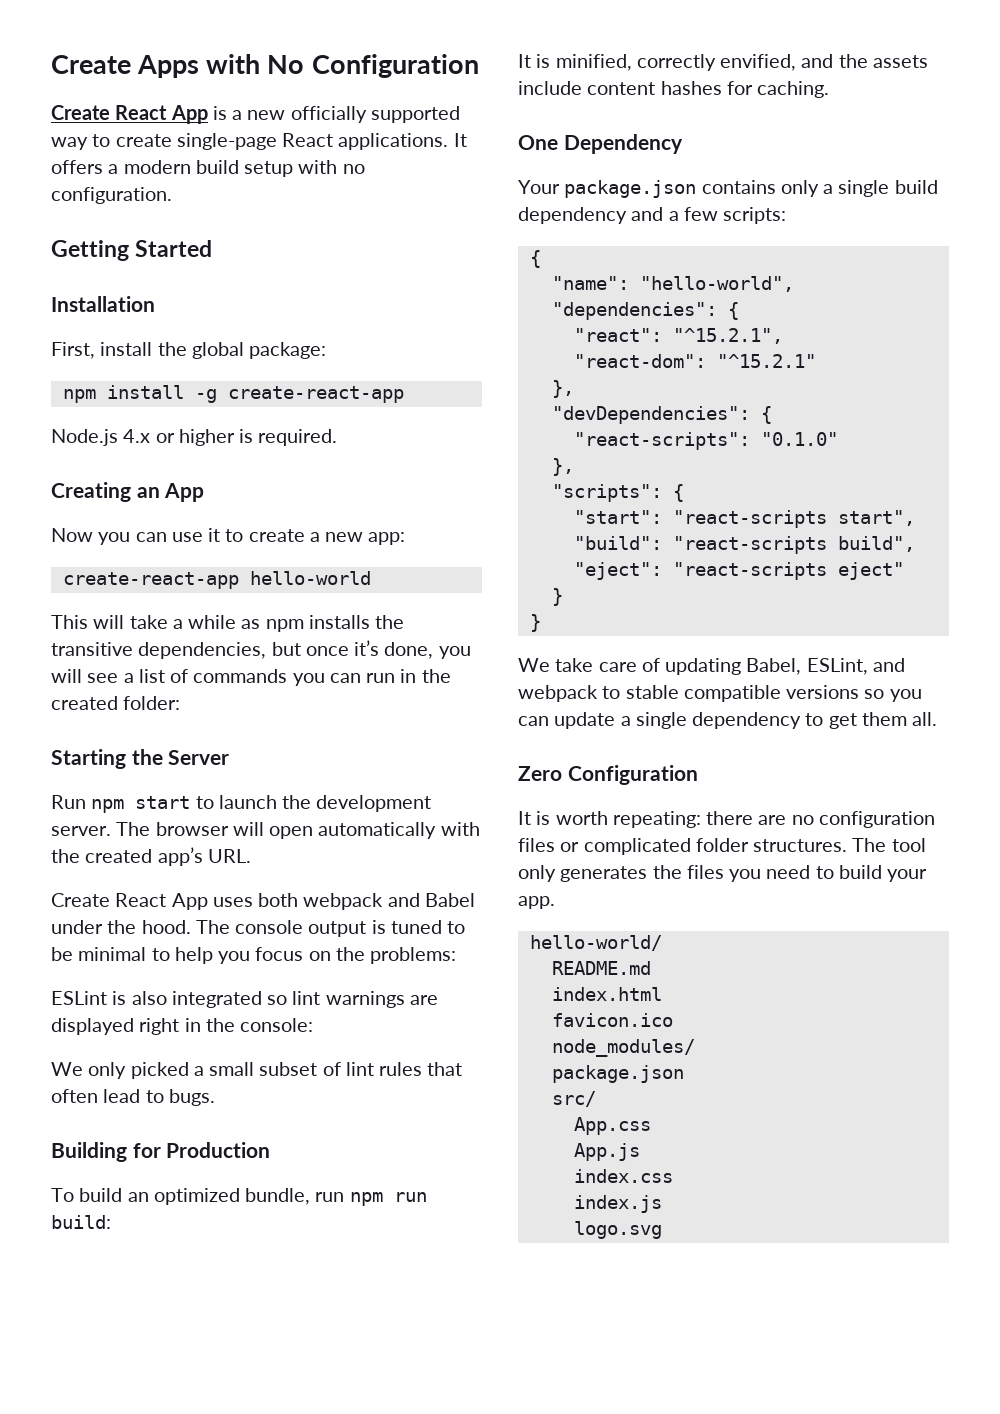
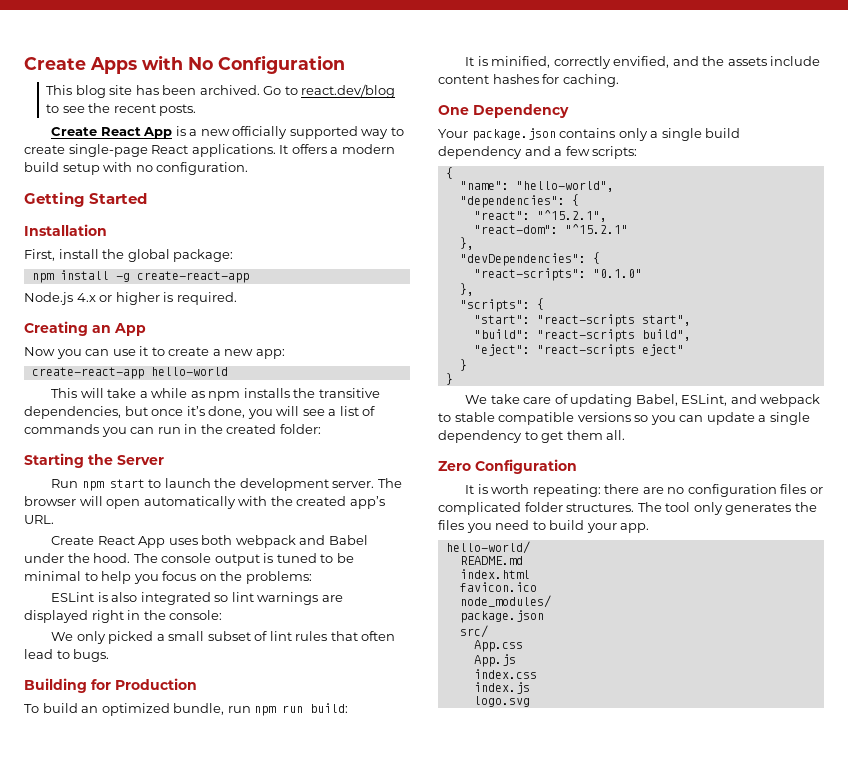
(479, 66) none -> [46,84,396,98] [46,103,197,116] // This blog site has been archived. Go to react.dev/blog to see the recent posts.

